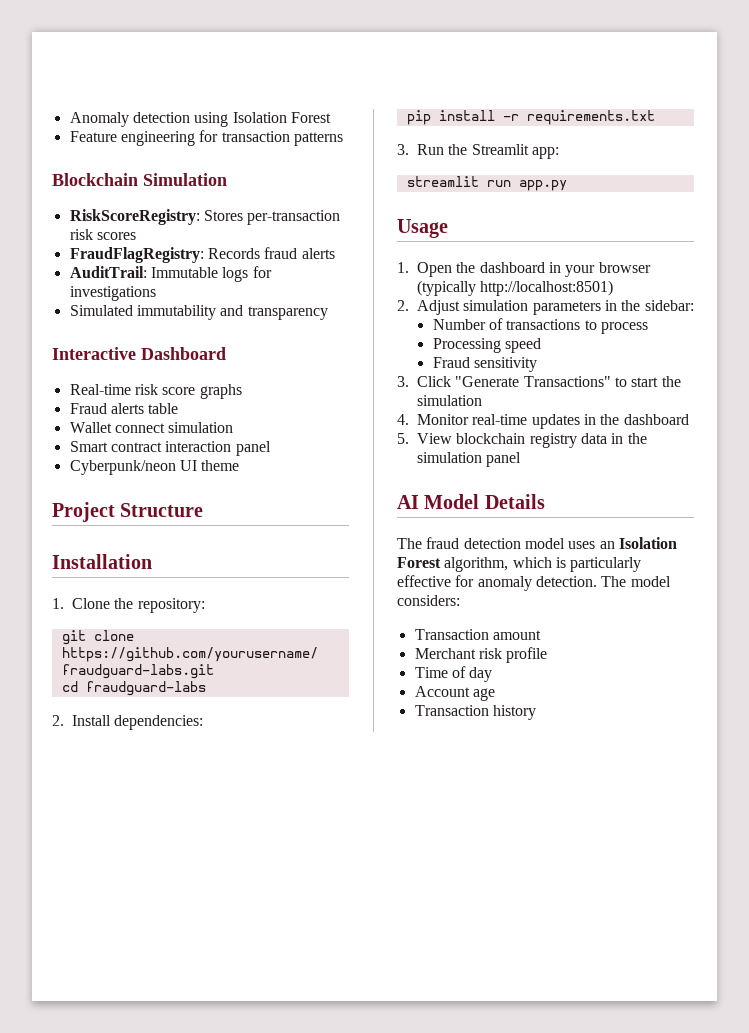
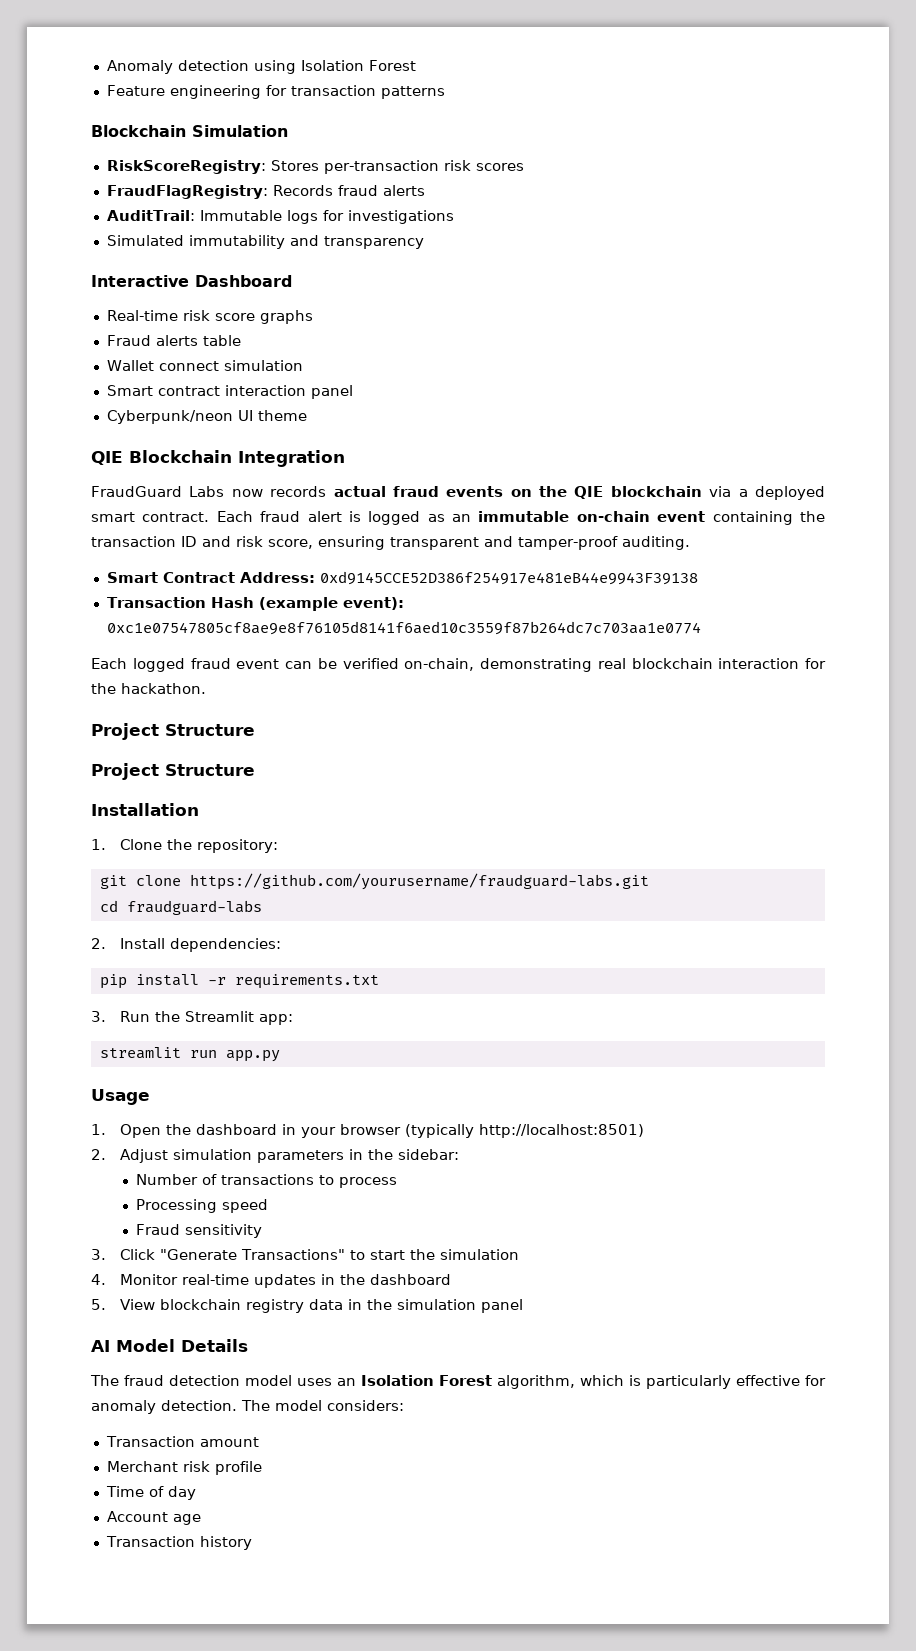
(240, 465) none -> [91,450,345,467] [91,486,825,500] [91,511,825,525] [91,536,690,550] [106,571,698,585] [106,597,404,611] [106,621,701,635] [91,658,826,672] [91,683,206,694] [91,723,255,740] // QIE Blockchain Integration // FraudGuard Labs now records actual fraud events on the QIE blockchain via a deployed smart contract. Each fraud alert is logged as an immutable on-chain event containing the transaction ID and risk score, ensuring transparent and tamper-proof auditing. // Smart Contract Address: 0xd9145CCE52D386f254917e481eB44e9943F39138 // Transaction Hash (example event): 0xc1e07547805cf8ae9e8f76105d8141f6aed10c3559f87b264dc7c703aa1e0774 // Each logged fraud event can be verified on-chain, demonstrating real blockchain interaction for the hackathon. // Project Structure

